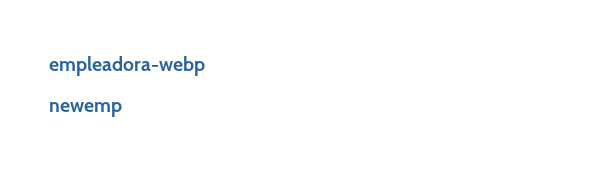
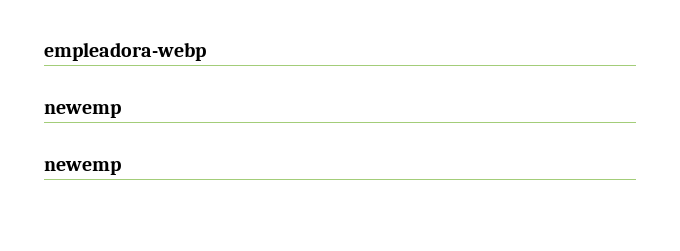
(122, 109) none -> [44,161,121,175] // newemp

